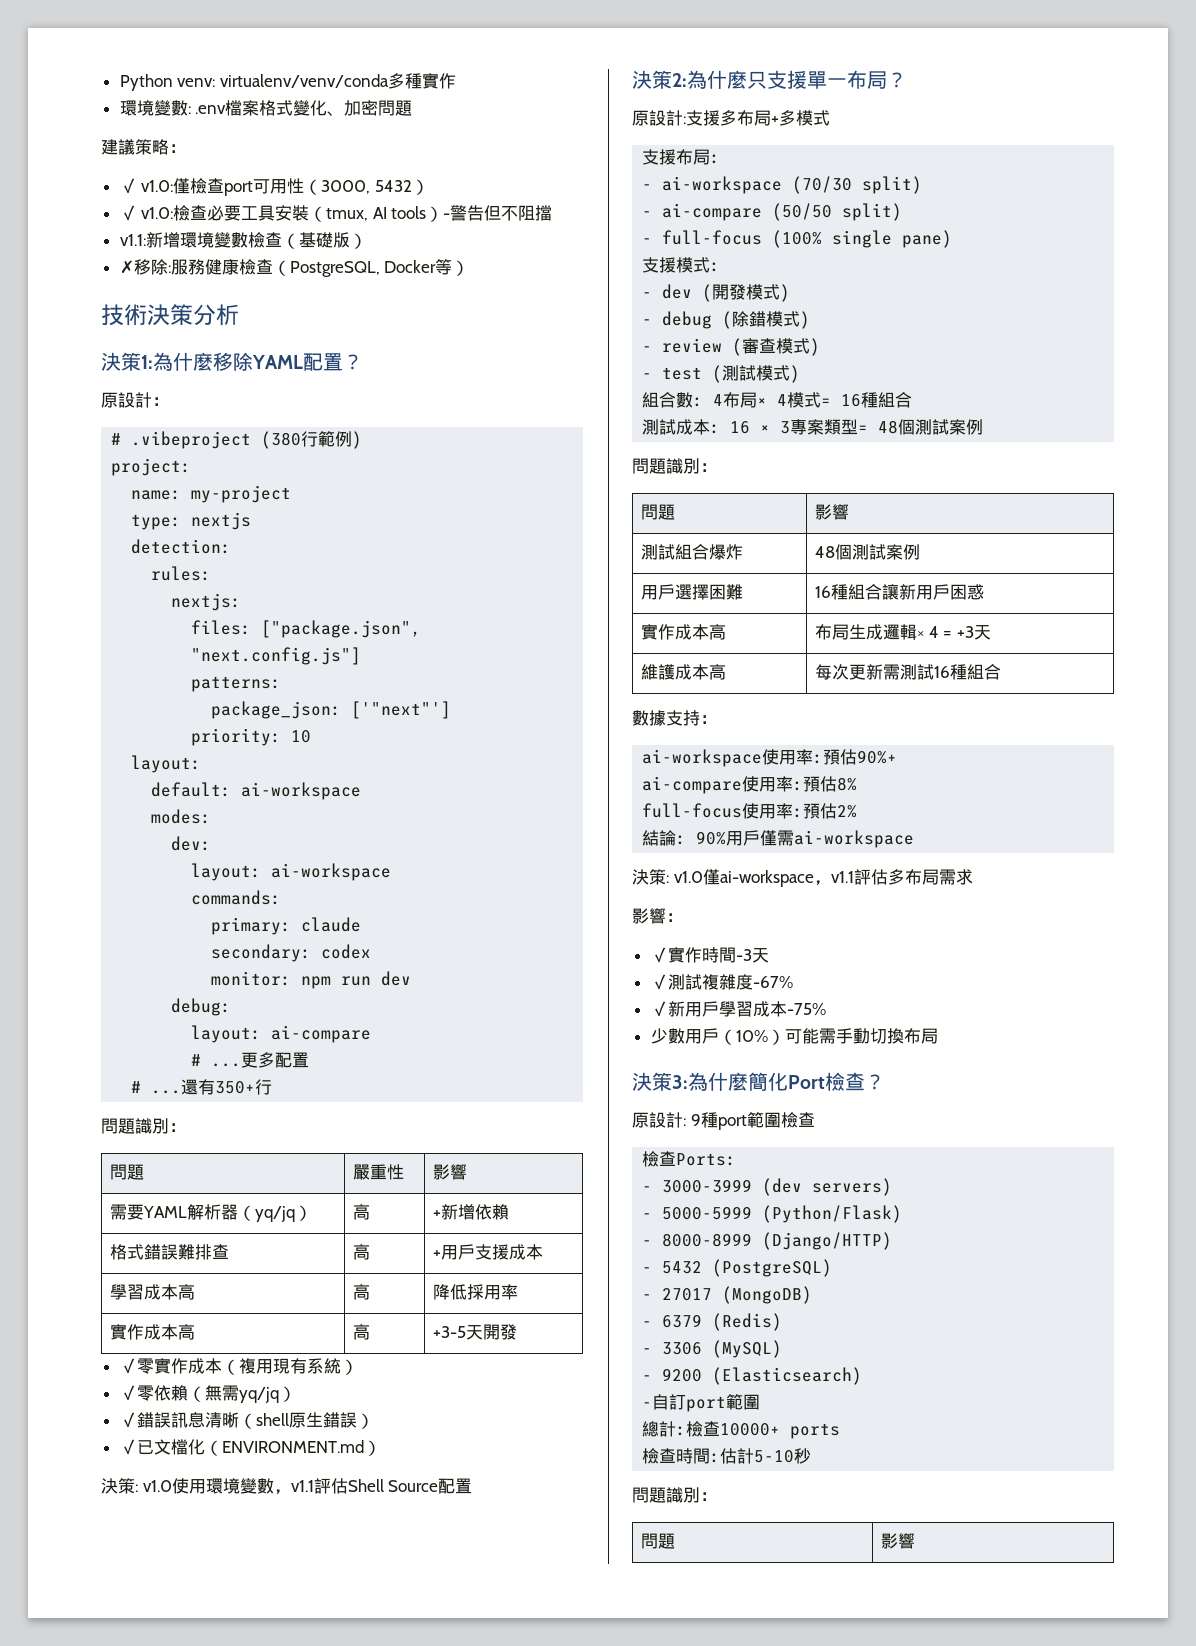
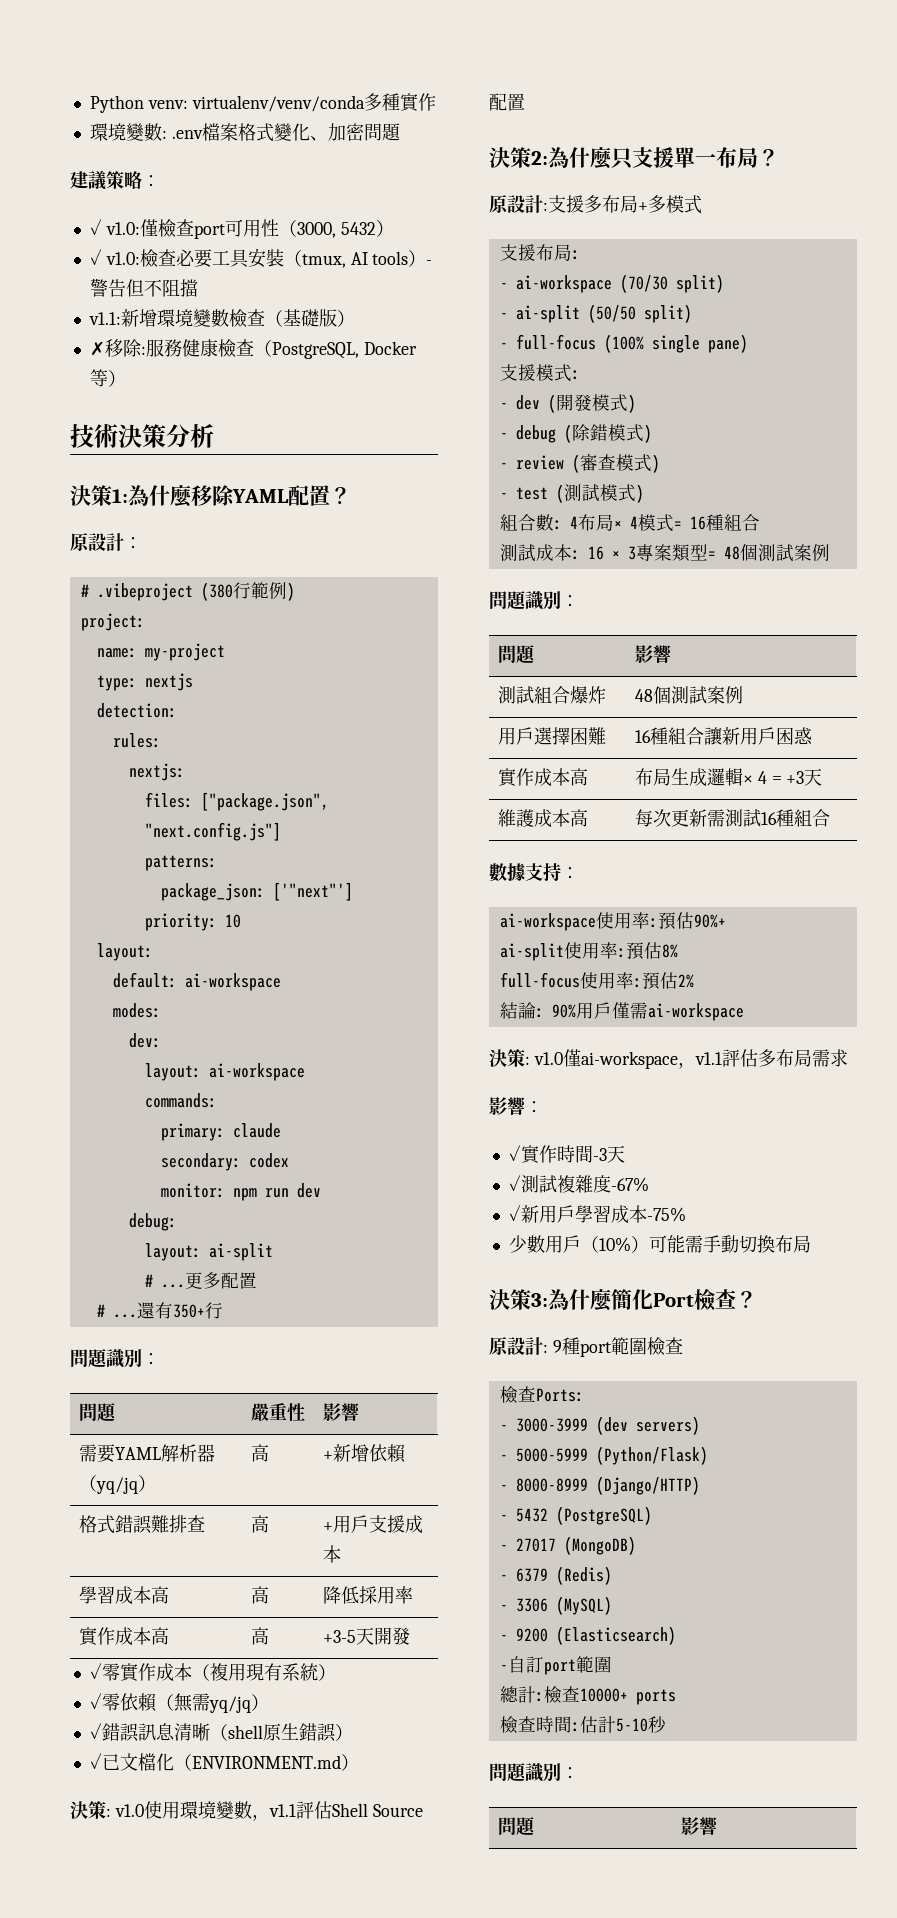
[271,1025,372,1043] ai-compare -> [208,1243,273,1261] ai-split
[662,203,763,221] ai-compare -> [515,305,580,323] ai-split
[642,776,743,794] ai-compare -> [499,943,564,961] ai-split

